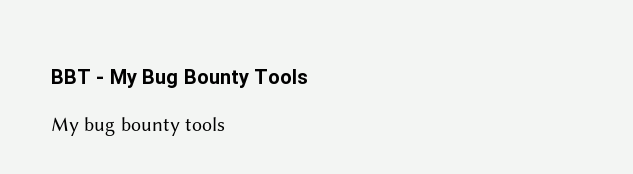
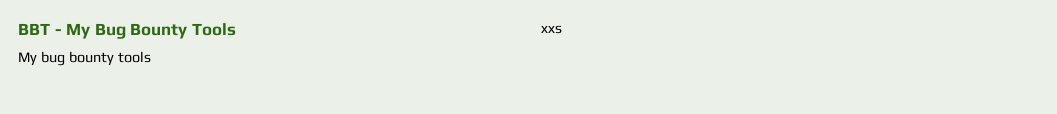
(226, 124) none -> [541,25,562,34] // xxs

